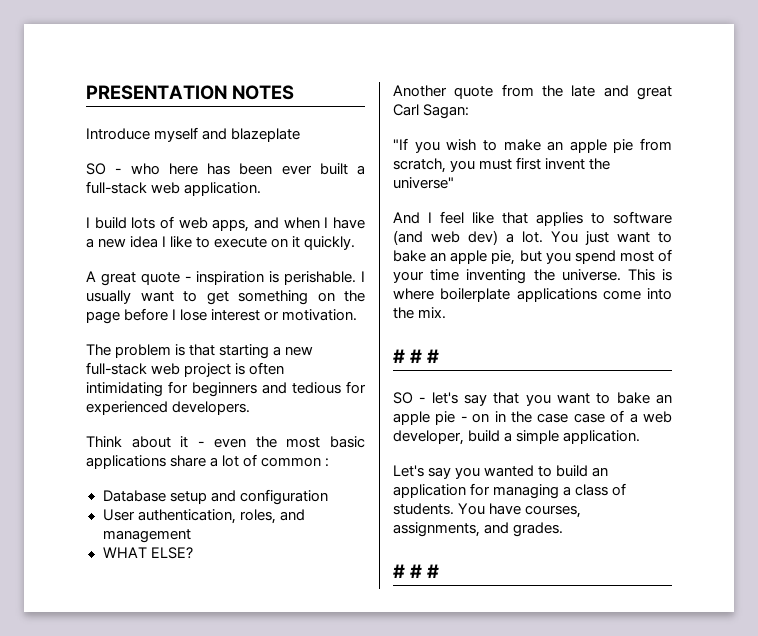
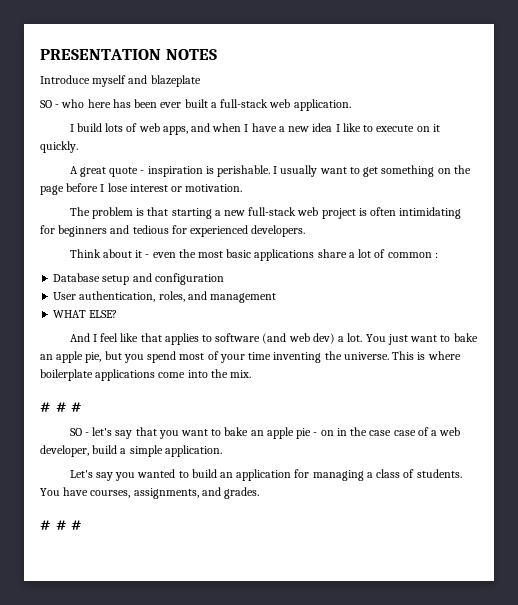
[393,84,672,100] [393,104,470,119] [393,138,672,153] [393,157,611,173] [393,177,454,189] // Another quote from the late and great Carl Sagan: // "If you wish to make an apple pie from scratch, you must first invent the universe" -> (118, 314) none

